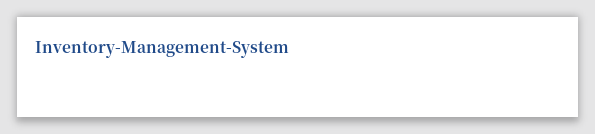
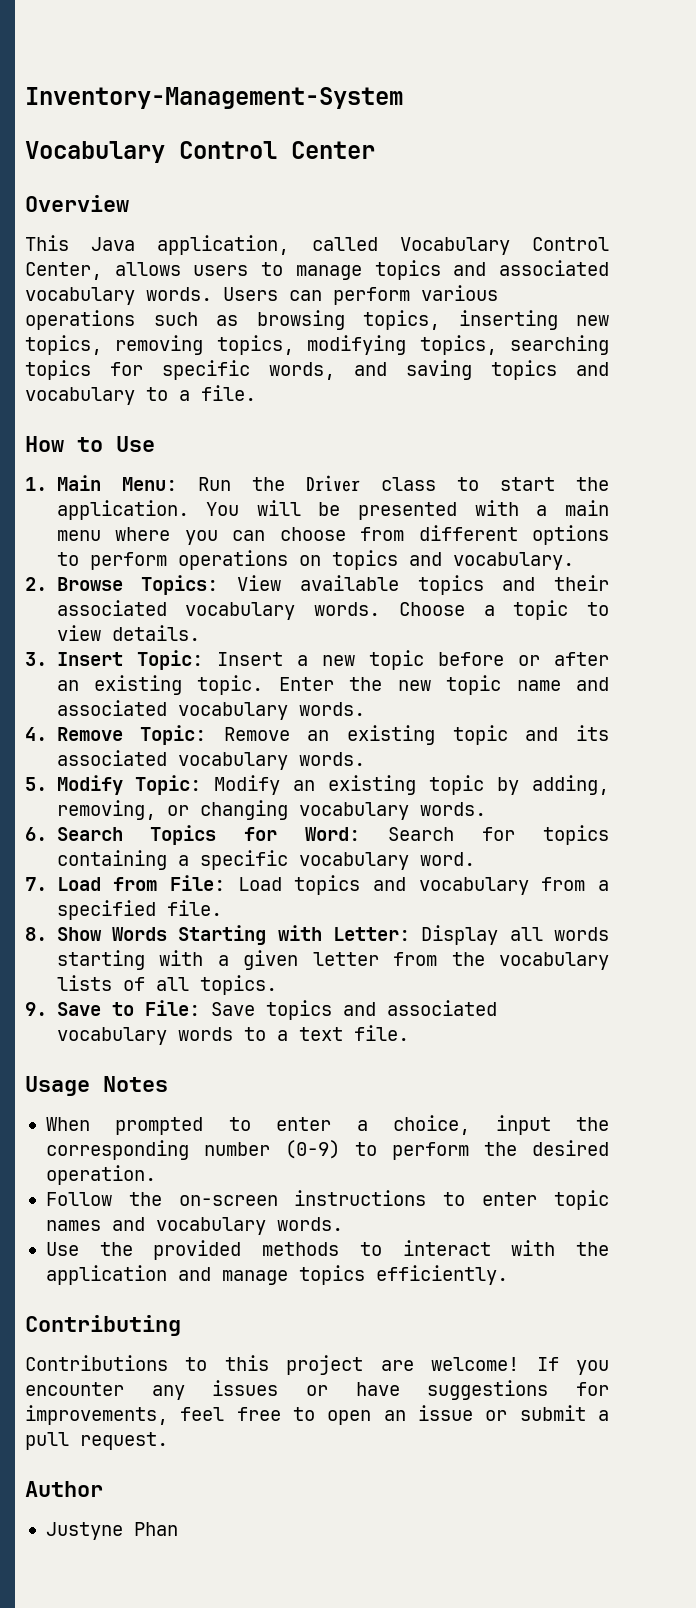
(289, 49) none -> [25,141,375,163] [25,195,129,212] [25,235,609,255] [25,260,609,280] [25,285,498,305] [25,310,609,330] [25,335,609,355] [25,360,609,380] [25,385,256,405] [25,436,155,452] [25,475,609,492] [56,500,609,520] [56,525,609,545] [56,550,574,570] [25,575,609,595] [56,600,609,620] [56,625,200,641] [25,650,609,670] [56,675,609,695] [56,700,365,720] [25,725,609,745] [56,750,365,770] [25,775,609,795] [56,800,486,820] [25,825,609,845] [56,850,475,870] [25,875,609,895] [56,900,222,920] [25,925,609,945] [56,950,609,970] [56,975,277,995] [25,1000,497,1020] [56,1025,409,1045] [25,1076,168,1096] [45,1115,609,1135] [45,1140,609,1160] [45,1165,156,1185] [45,1190,610,1210] [45,1217,343,1235] [45,1240,610,1260] [45,1265,508,1285] [25,1315,181,1336] [25,1355,610,1375] [25,1380,609,1400] [25,1405,609,1425] [25,1432,168,1450] [25,1481,103,1497] [45,1522,178,1540] // Vocabulary Control Center // Overview // This Java application, called Vocabulary Control Center, allows users to manage topics and associated vocabulary words. Users can perform various operations such as browsing topics, inserting new topics, removing topics, modifying topics, searching topics for specific words, and saving topics and vocabulary to a file. // How to Use // 1. Main Menu: Run the Driver class to start the application. You will be presented with a main menu where you can choose from different options to perform operations on topics and vocabulary. // 2. Browse Topics: View available topics and their associated vocabulary words. Choose a topic to view details. // 3. Insert Topic: Insert a new topic before or after an existing topic. Enter the new topic name and associated vocabulary words. // 4. Remove Topic: Remove an existing topic and its associated vocabulary words. // 5. Modify Topic: Modify an existing topic by adding, removing, or changing vocabulary words. // 6. Search Topics for Word: Search for topics containing a specific vocabulary word. // 7. Load from File: Load topics and vocabulary from a specified file. // 8. Show Words Starting with Letter: Display all words starting with a given letter from the vocabulary lists of all topics. // 9. Save to File: Save topics and associated vocabulary words to a text file. // Usage Notes // When prompted to enter a choice, input the corresponding number (0-9) to perform the desired operation. // Follow the on-screen instructions to enter topic names and vocabulary words. // Use the provided methods to interact with the application and manage topics efficiently. // Contributing // Contributions to this project are welcome! If you encounter any issues or have suggestions for improvements, feel free to open an issue or submit a pull request. // Author // Justyne Phan

